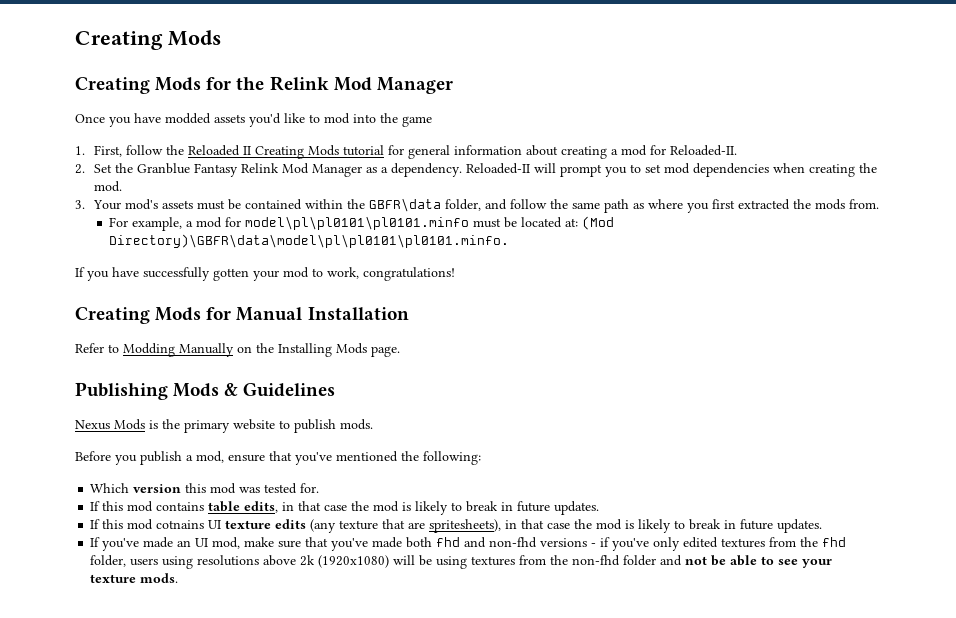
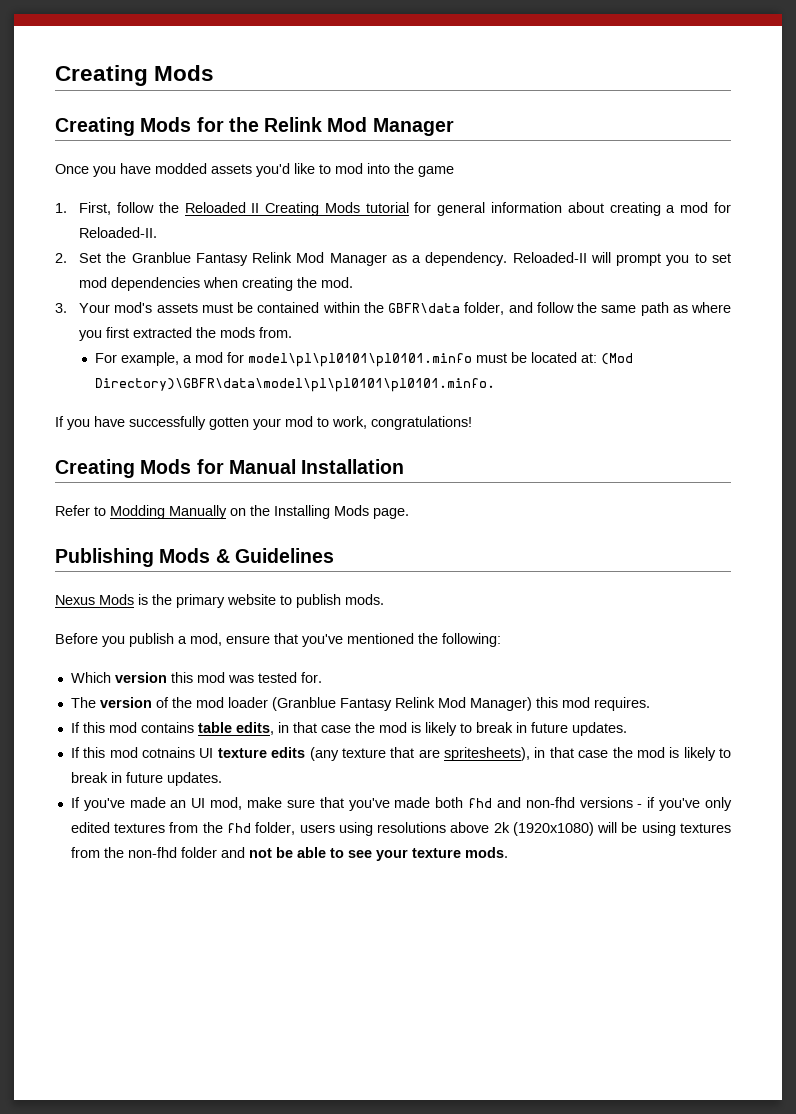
(320, 488) none -> [70,697,650,711] // The version of the mod loader (Granblue Fantasy Relink Mod Manager) this mod requires.

